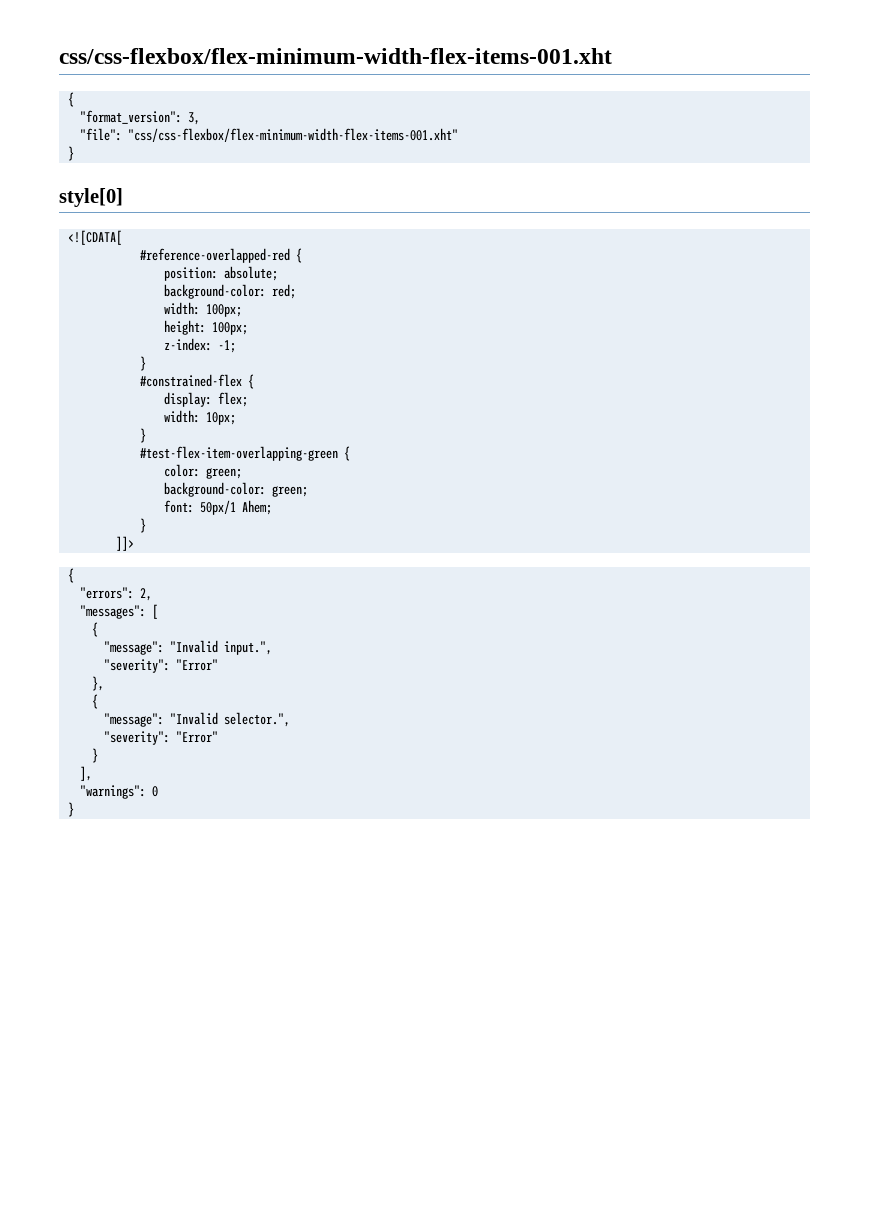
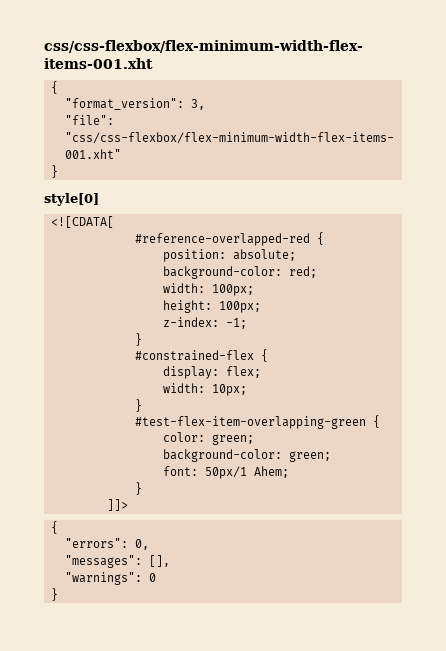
[139,588,152,601] 2, -> [134,539,149,550] 0,
[151,604,158,619] [91,622,98,637] [103,640,272,655] [103,659,218,673] [91,676,104,691] [91,694,98,709] [103,712,290,727] [103,731,218,745] [91,748,98,763] [79,766,92,781] [ // { // "message": "Invalid input.", // "severity": "Error" // }, // { // "message": "Invalid selector.", // "severity": "Error" // } // ], -> [148,555,170,567] [],

